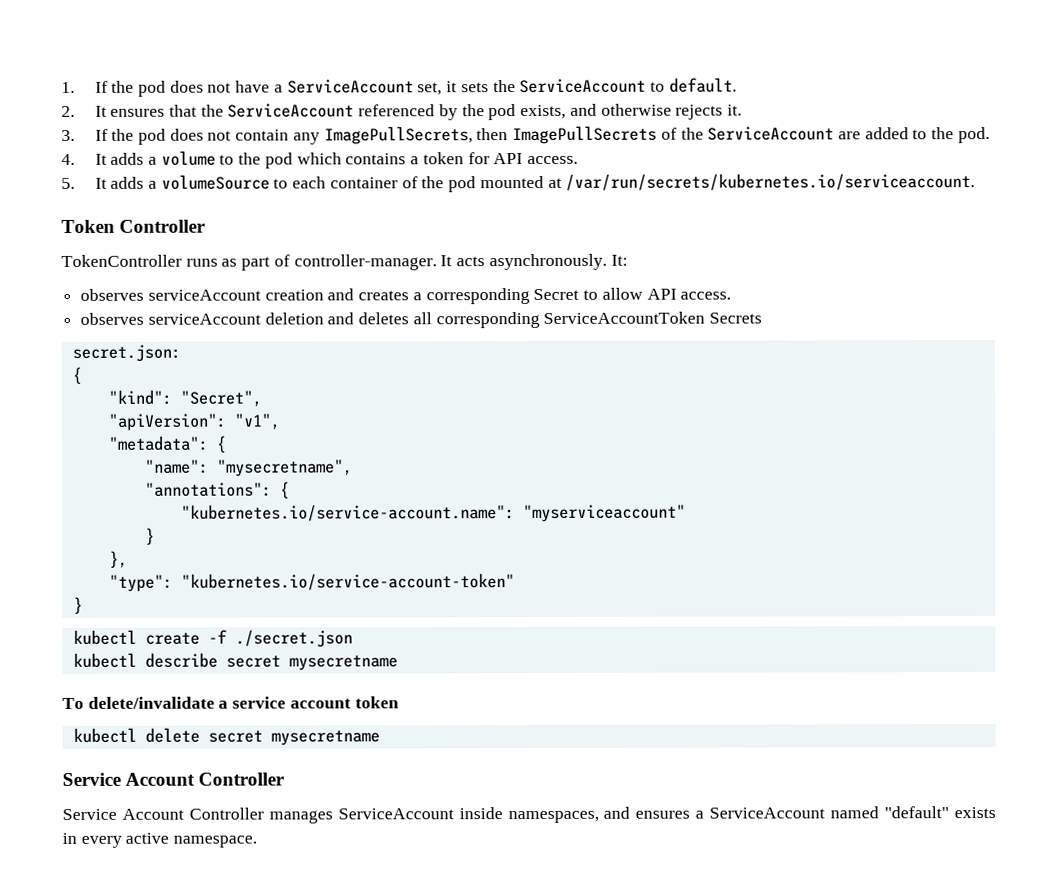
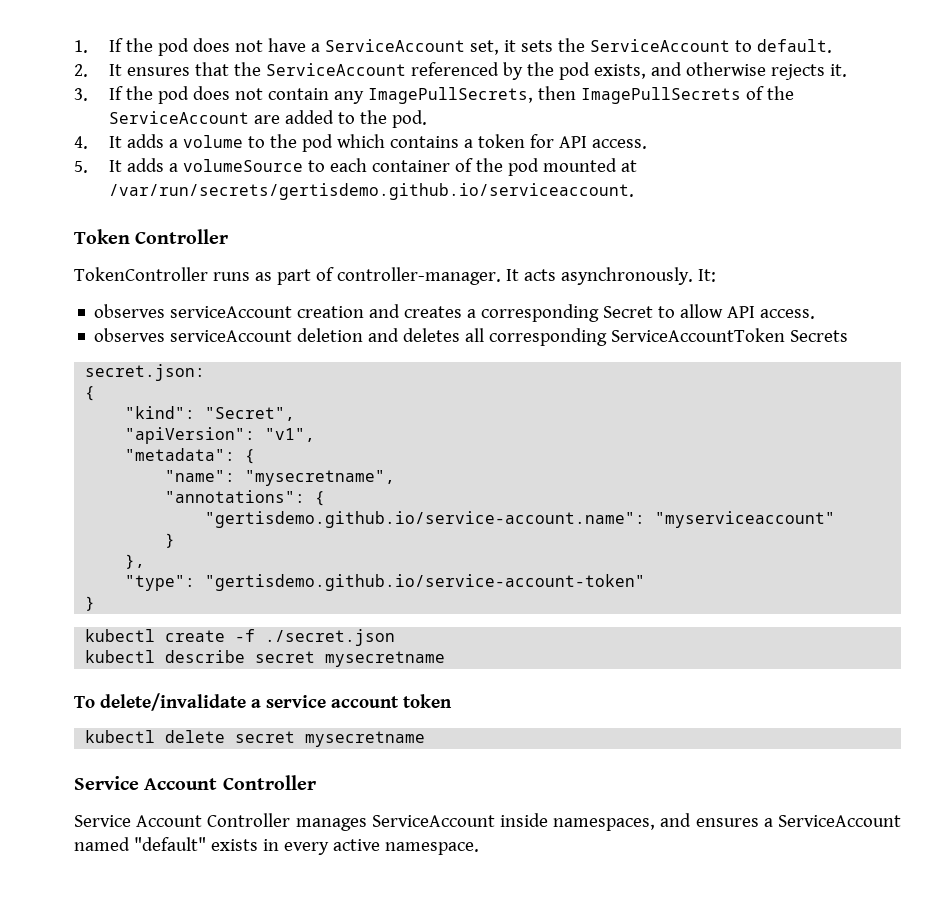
[565,173,976,191] /var/run/secrets/kubernetes.io/serviceaccount. -> [109,183,635,200] /var/run/secrets/gertisdemo.github.io/serviceaccount.
[180,504,515,522] "kubernetes.io/service-account.name": -> [205,511,646,528] "gertisdemo.github.io/service-account.name":
[180,573,515,591] "kubernetes.io/service-account-token" -> [205,574,646,591] "gertisdemo.github.io/service-account-token"

